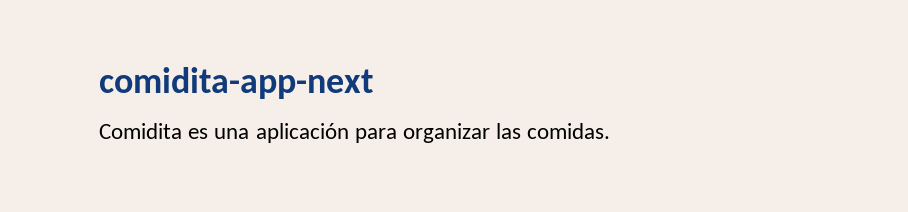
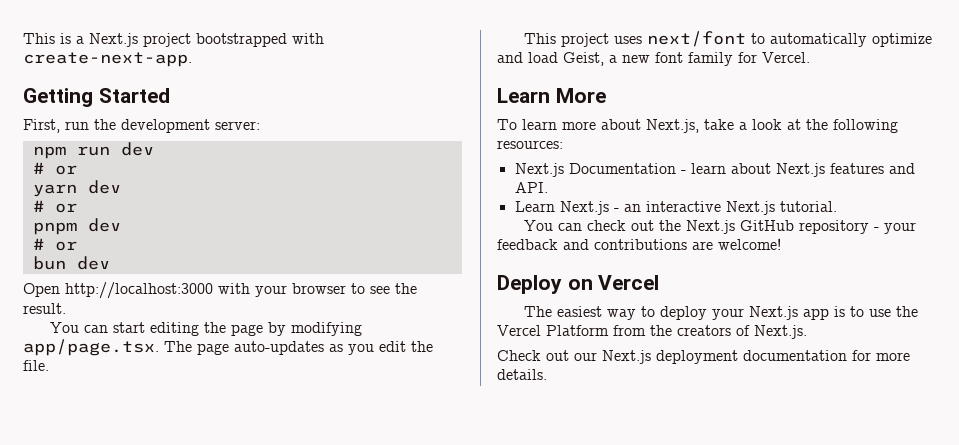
[99,67,373,99] [99,123,611,143] comidita-app-next // Comidita es una aplicación para organizar las comidas. -> [23,33,324,47] [23,52,192,67] [23,88,170,107] [23,119,260,133] [32,142,154,159] [32,162,77,175] [32,180,121,197] [32,200,77,213] [32,218,121,235] [32,238,77,251] [32,256,110,270] [23,282,417,299] [23,303,66,314] [50,322,363,336] [23,339,433,356] [23,360,49,371] [524,31,933,47] [497,52,810,66] [497,88,606,103] [497,119,898,133] [497,140,563,149] [514,163,915,177] [514,182,548,193] [514,201,837,215] [524,220,917,234] [497,238,781,250] [497,275,660,294] [524,306,919,320] [497,325,807,339] [497,350,910,364] [497,369,547,380] This is a Next.js project bootstrapped with create-next-app. // Getting Started // First, run the development server: // npm run dev // # or // yarn dev // # or // pnpm dev // # or // bun dev // Open http://localhost:3000 with your browser to see the result. // You can start editing the page by modifying app/page.tsx. The page auto-updates as you edit the file. // This project uses next/font to automatically optimize and load Geist, a new font family for Vercel. // Learn More // To learn more about Next.js, take a look at the following resources: // Next.js Documentation - learn about Next.js features and API. // Learn Next.js - an interactive Next.js tutorial. // You can check out the Next.js GitHub repository - your feedback and contributions are welcome! // Deploy on Vercel // The easiest way to deploy your Next.js app is to use the Vercel Platform from the creators of Next.js. // Check out our Next.js deployment documentation for more details.

